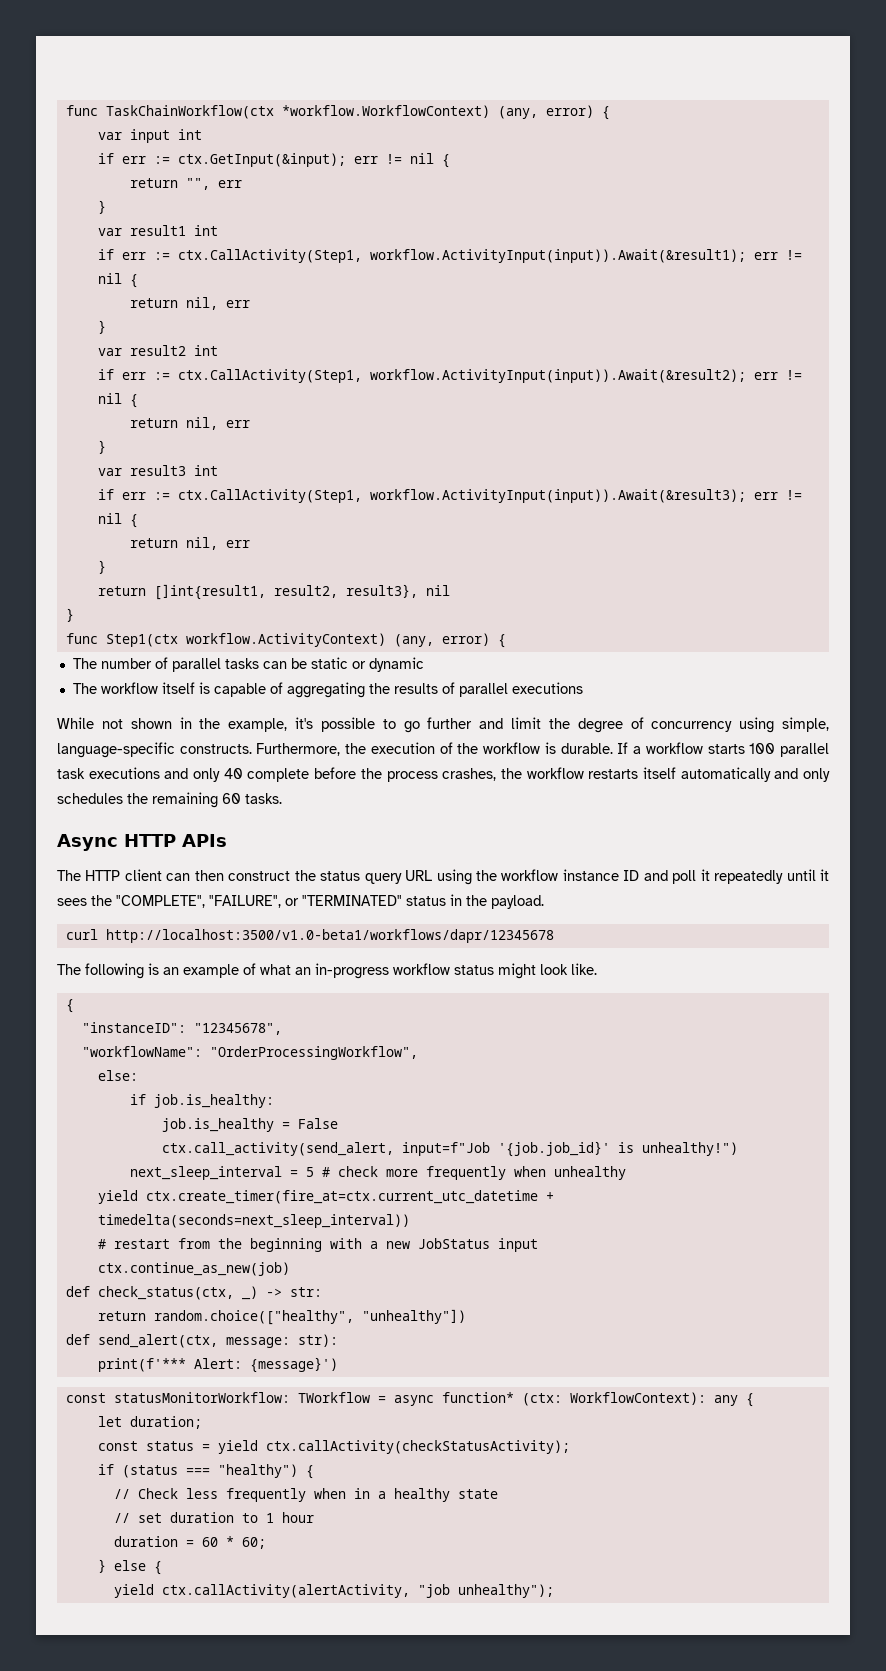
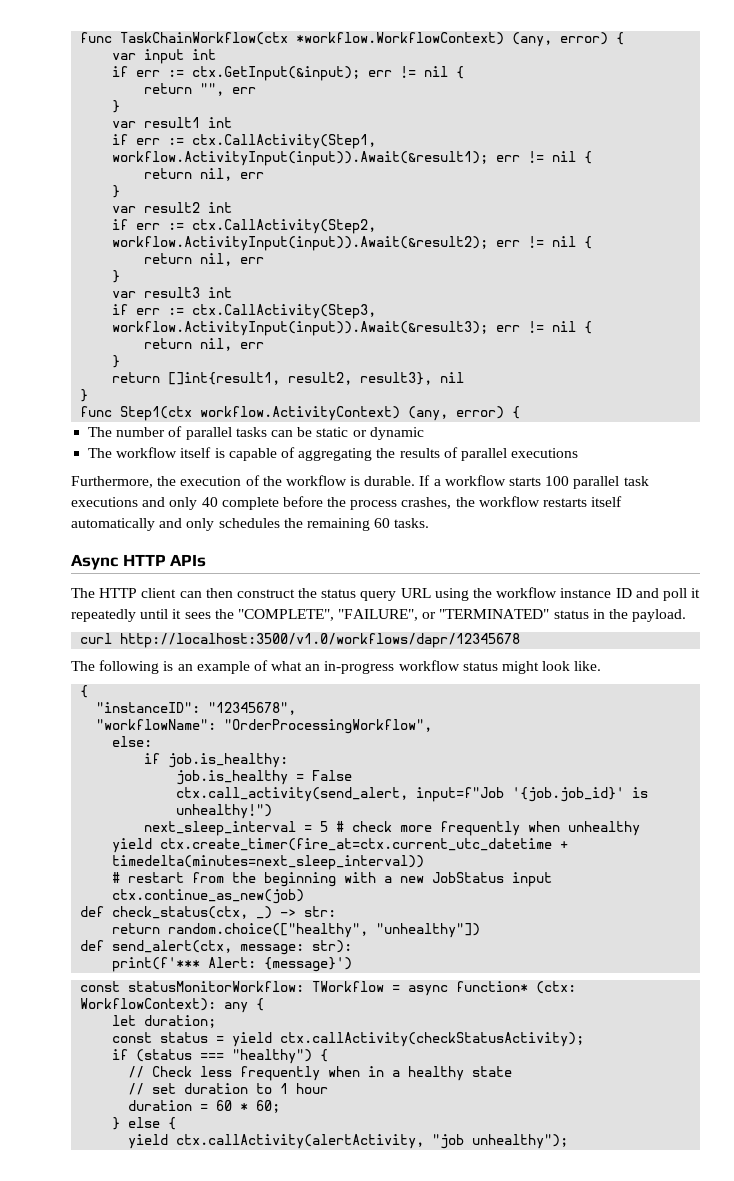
[177,369,362,383] ctx.CallActivity(Step1, -> [192,219,377,234] ctx.CallActivity(Step2,
[177,489,362,503] ctx.CallActivity(Step1, -> [192,304,377,319] ctx.CallActivity(Step3,
[57,717,830,733] [57,742,252,758] While not shown in the example, it's possible to go further and limit the degree of concurrency using simple, language-specific constructs. -> (579, 453) none
[105,929,554,943] http://localhost:3500/v1.0-beta1/workflows/dapr/12345678 -> [120,633,521,648] http://localhost:3500/v1.0/workflows/dapr/12345678
[97,1214,410,1228] timedelta(seconds=next_sleep_interval)) -> [112,855,425,870] timedelta(minutes=next_sleep_interval))

